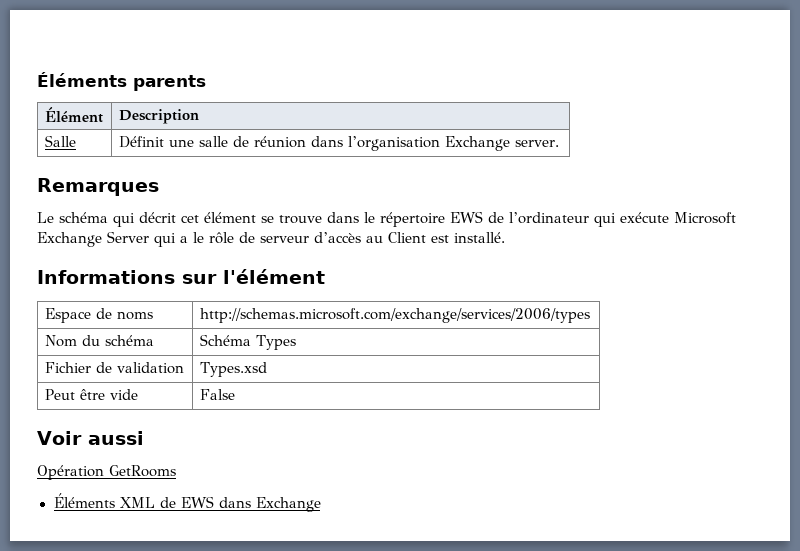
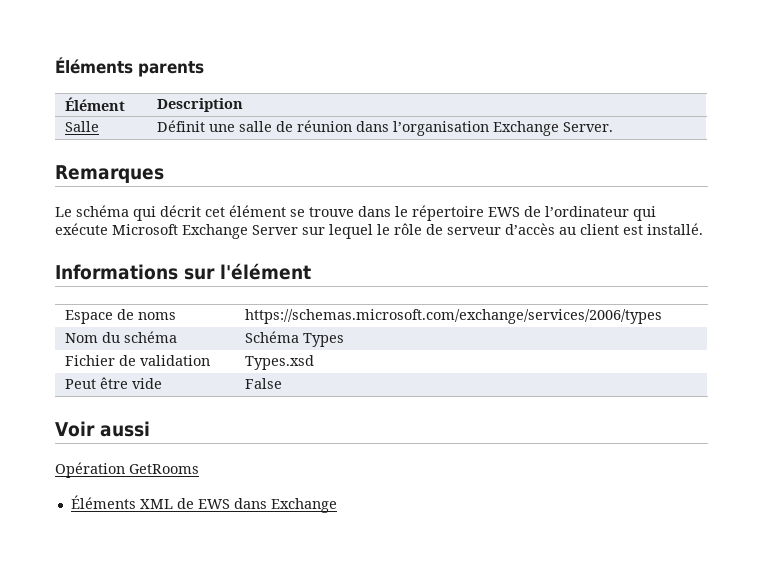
[514,140,559,147] server. -> [562,122,613,132] Server.
[154,233,188,247] qui a -> [302,224,373,239] sur lequel
[388,232,426,243] Client -> [580,224,619,235] client
[199,308,590,323] http://schemas.microsoft.com/exchange/services/2006/types -> [244,309,662,324] https://schemas.microsoft.com/exchange/services/2006/types

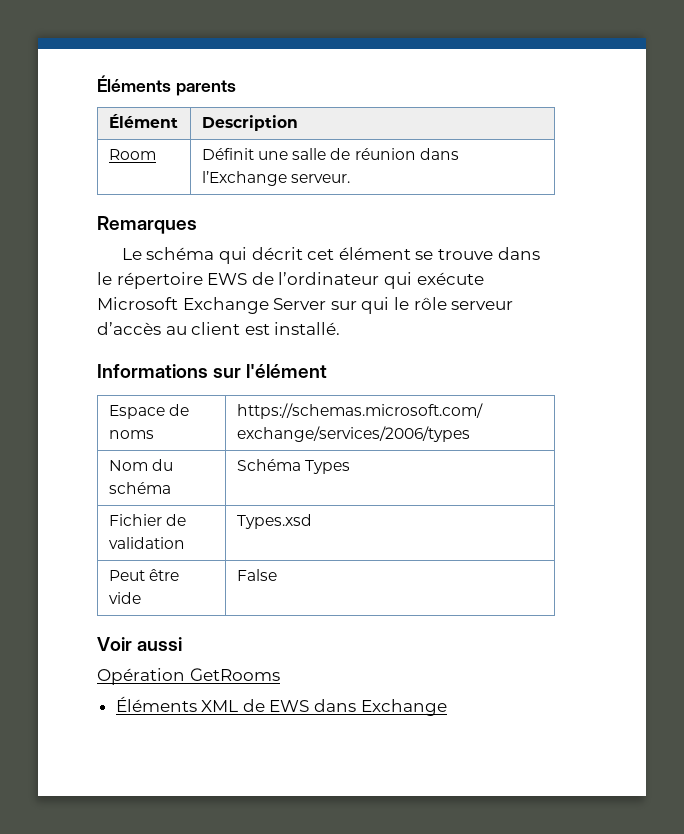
[64,121,99,132] Salle -> [108,149,156,160] Room
[392,121,613,136] l’organisation Exchange Server. -> [201,171,351,186] l’Exchange serveur.
[329,224,373,239] lequel -> [361,297,390,314] qui
[426,224,443,235] de -> (447, 303) none

